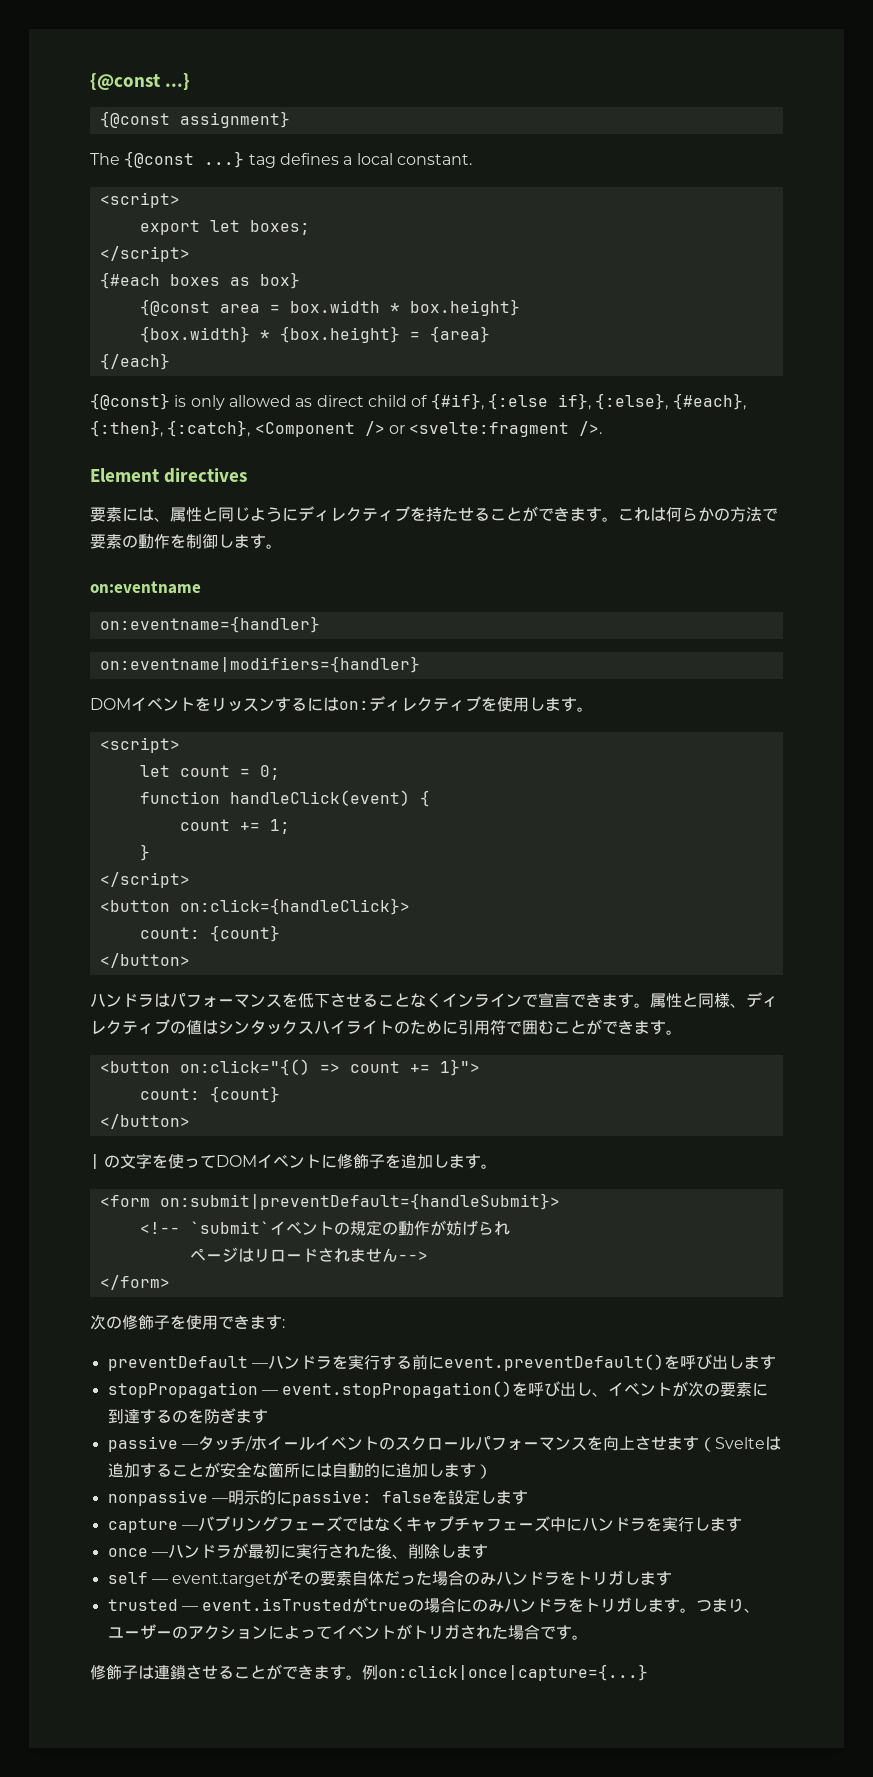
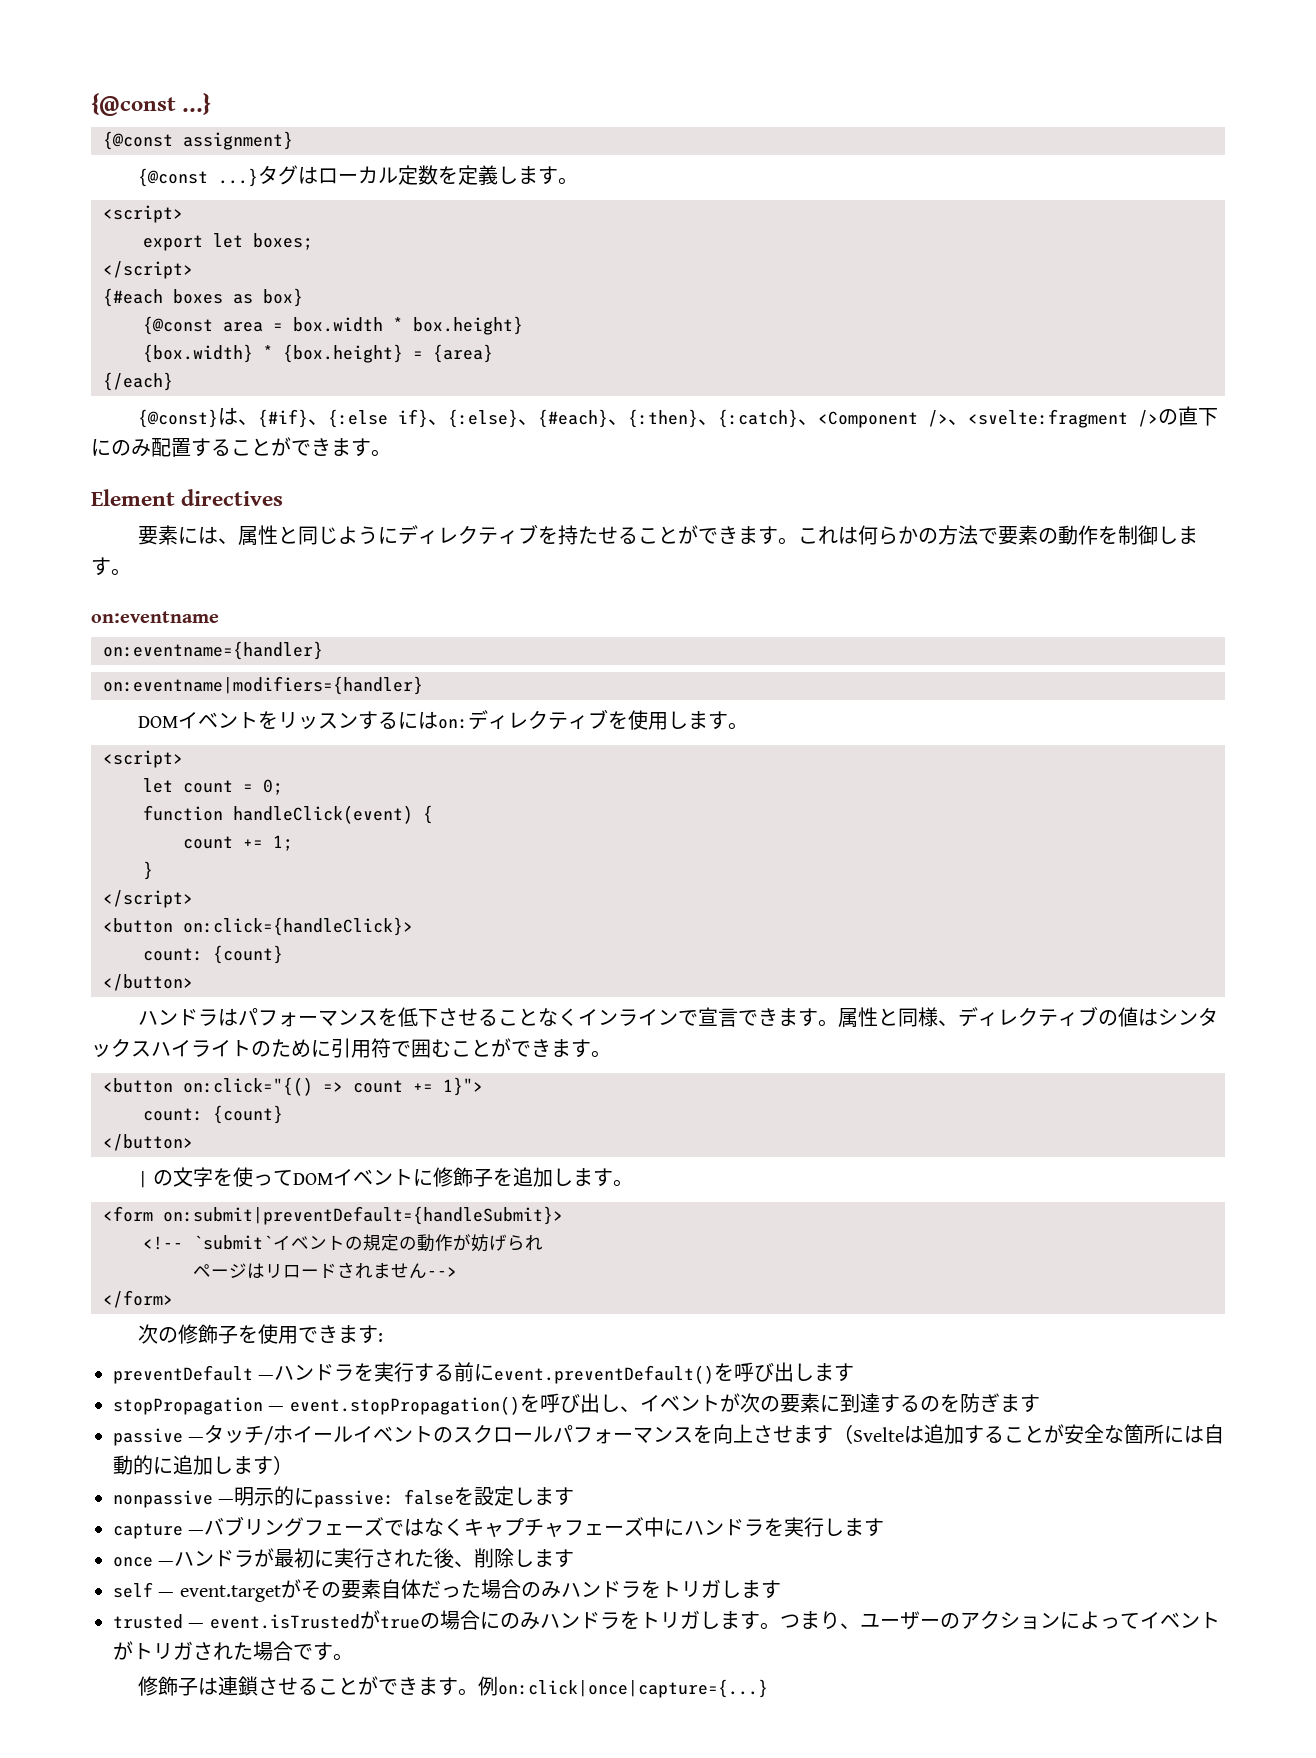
[90,151,472,168] The {@const ...} tag defines a local constant. -> [137,165,578,187] {@const ...}タグはローカル定数を定義します。
[174,393,746,410] [90,420,603,437] is only allowed as direct child of {#if}, {:else if}, {:else}, {#each}, {:then}, {:catch}, <Component /> or <svelte:fragment />. -> [217,406,1218,428] [91,437,391,457] は、{#if}、{:else if}、{:else}、{#each}、{:then}、{:catch}、<Component />、<svelte:fragment />の直下にのみ配置することができます。

